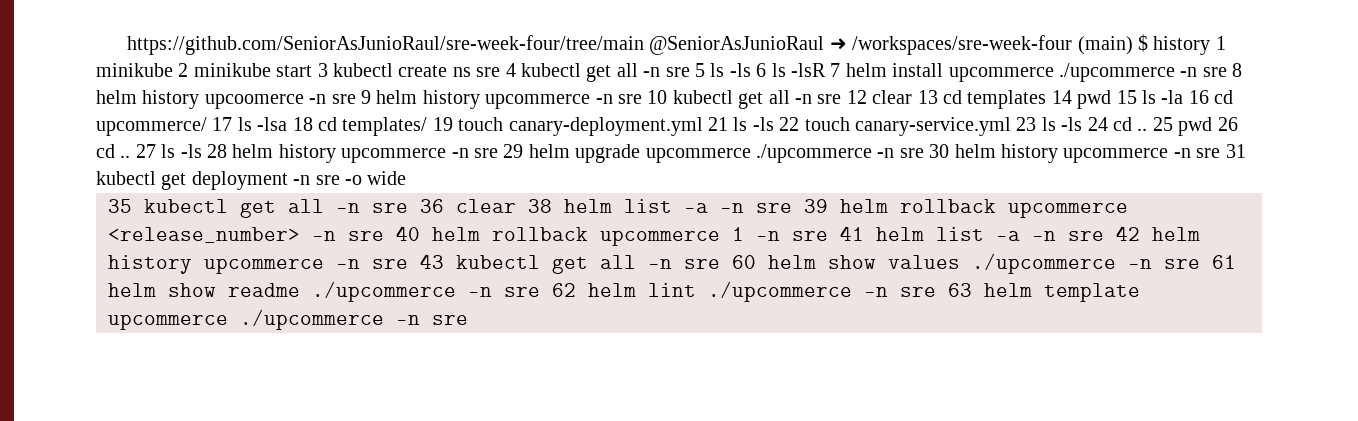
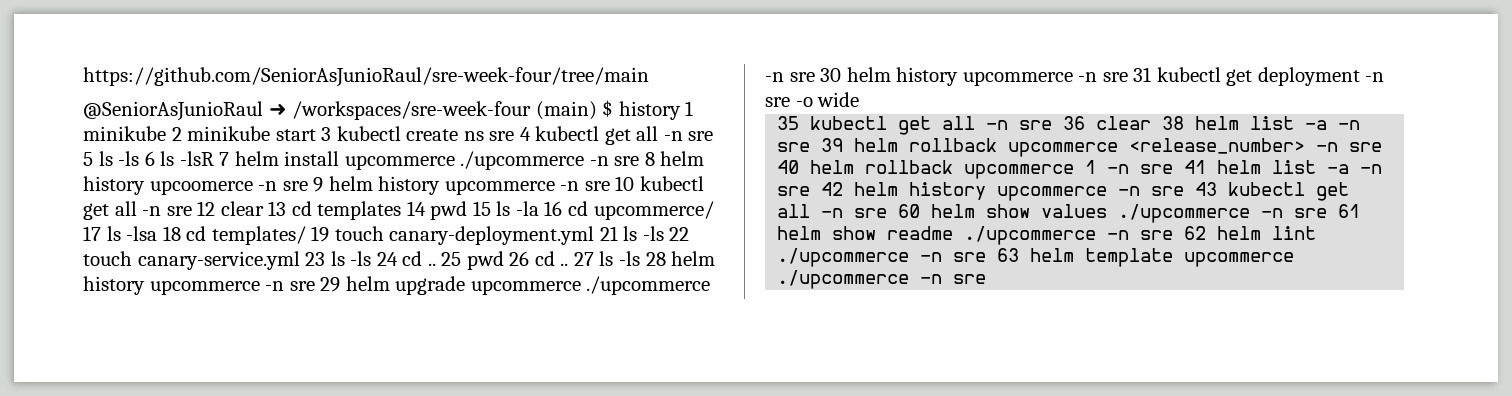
(645, 45) none -> (649, 77) //

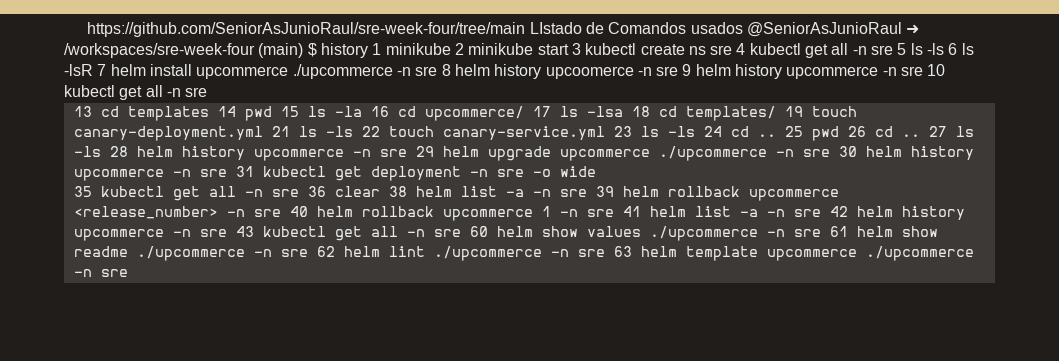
(649, 77) // -> [529,22,743,34] LIstado de Comandos usados
[197,201,264,216] 12 clear -> (208, 92) //

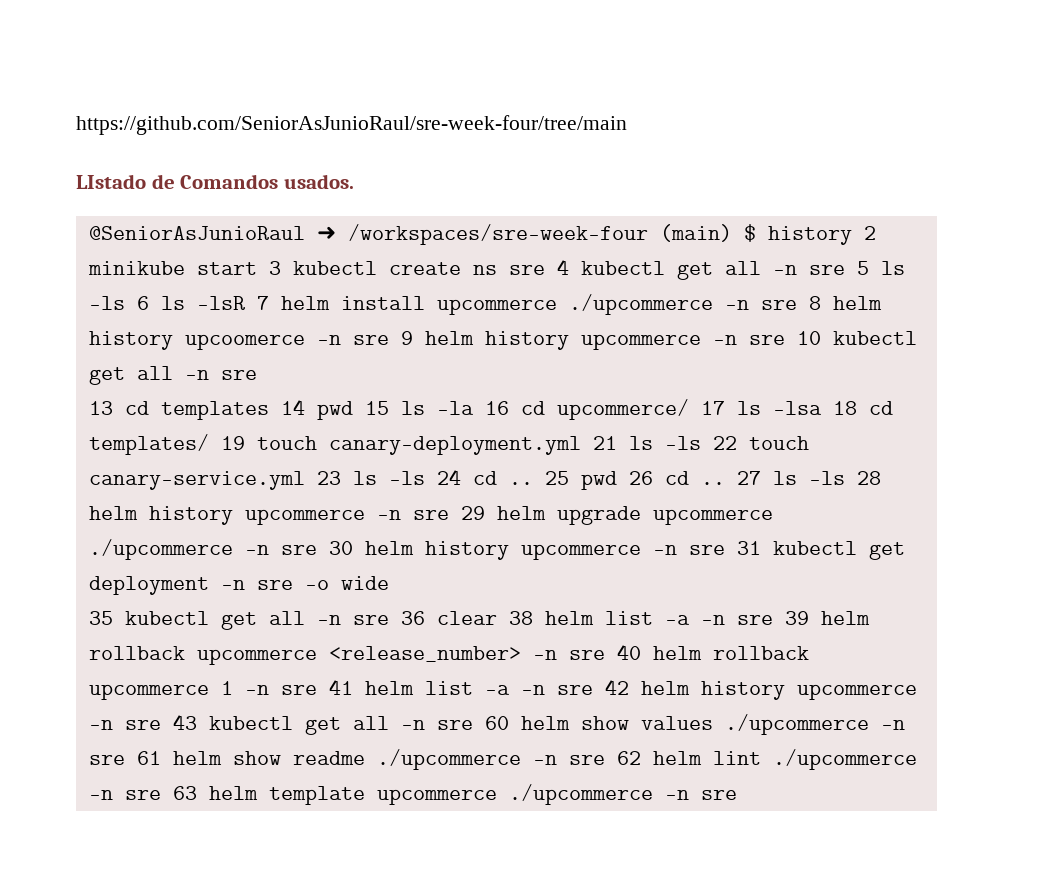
(526, 29) none -> (627, 125) //
[690,22,743,34] usados -> [283,174,354,189] usados. //
[372,43,451,55] 1 minikube -> (852, 235) none

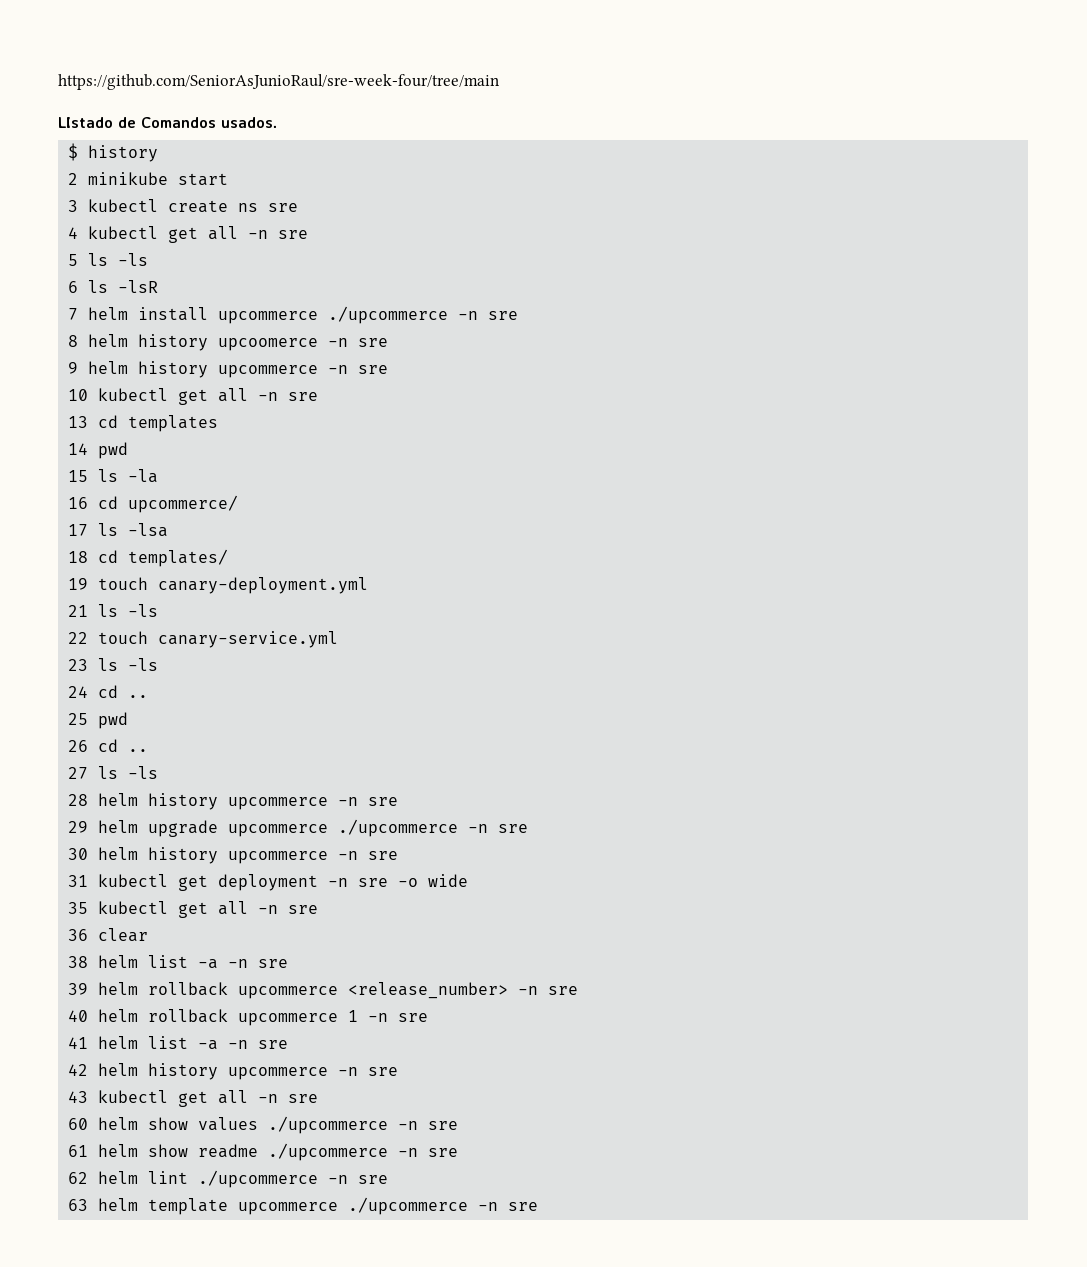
[88,224,732,245] @SeniorAsJunioRaul ➜ /workspaces/sre-week-four (main) -> (277, 122) none
(852, 235) none -> (159, 153) //
(257, 268) none -> (229, 179) //
(545, 270) none -> (299, 207) //
(845, 270) none -> (309, 234) //
(125, 303) none -> (149, 259) //
(245, 303) none -> (159, 286) //
(797, 305) none -> (519, 315) //
(389, 340) none -> (389, 342) //
(785, 340) none -> (389, 369) //
(269, 410) none -> (219, 423) //
(353, 410) none -> (129, 450) //
(474, 408) none -> (159, 476) //
(689, 409) none -> (239, 504) //
(822, 408) none -> (169, 530) //
(209, 444) none -> (229, 558) //
(581, 445) none -> (369, 585) //
(701, 443) none -> (159, 610) //
(305, 480) none -> (339, 639) //
(425, 478) none -> (159, 664) //
(533, 483) none -> (149, 696) //
(617, 480) none -> (129, 720) //
(725, 483) none -> (149, 750) //
(845, 478) none -> (159, 772) //
(449, 515) none -> (399, 801) //
(317, 550) none -> (529, 828) //
(725, 550) none -> (399, 855) //
(389, 620) none -> (319, 909) //
(497, 618) none -> (149, 935) //
(773, 620) none -> (289, 963) //
(605, 655) none -> (579, 990) //
(317, 690) none -> (429, 1017) //
(593, 690) none -> (289, 1044) //
(161, 725) none -> (399, 1071) //
(473, 725) none -> (319, 1098) //
(125, 760) none -> (459, 1125) //
(605, 760) none -> (459, 1152) //
(161, 795) none -> (389, 1179) //

